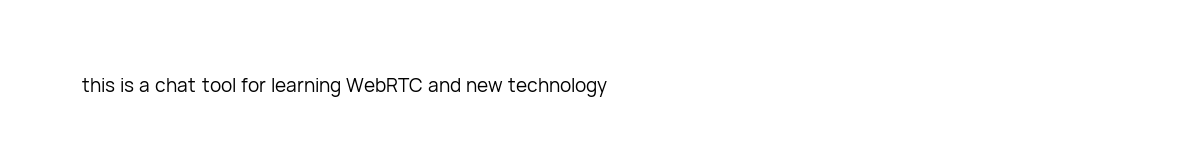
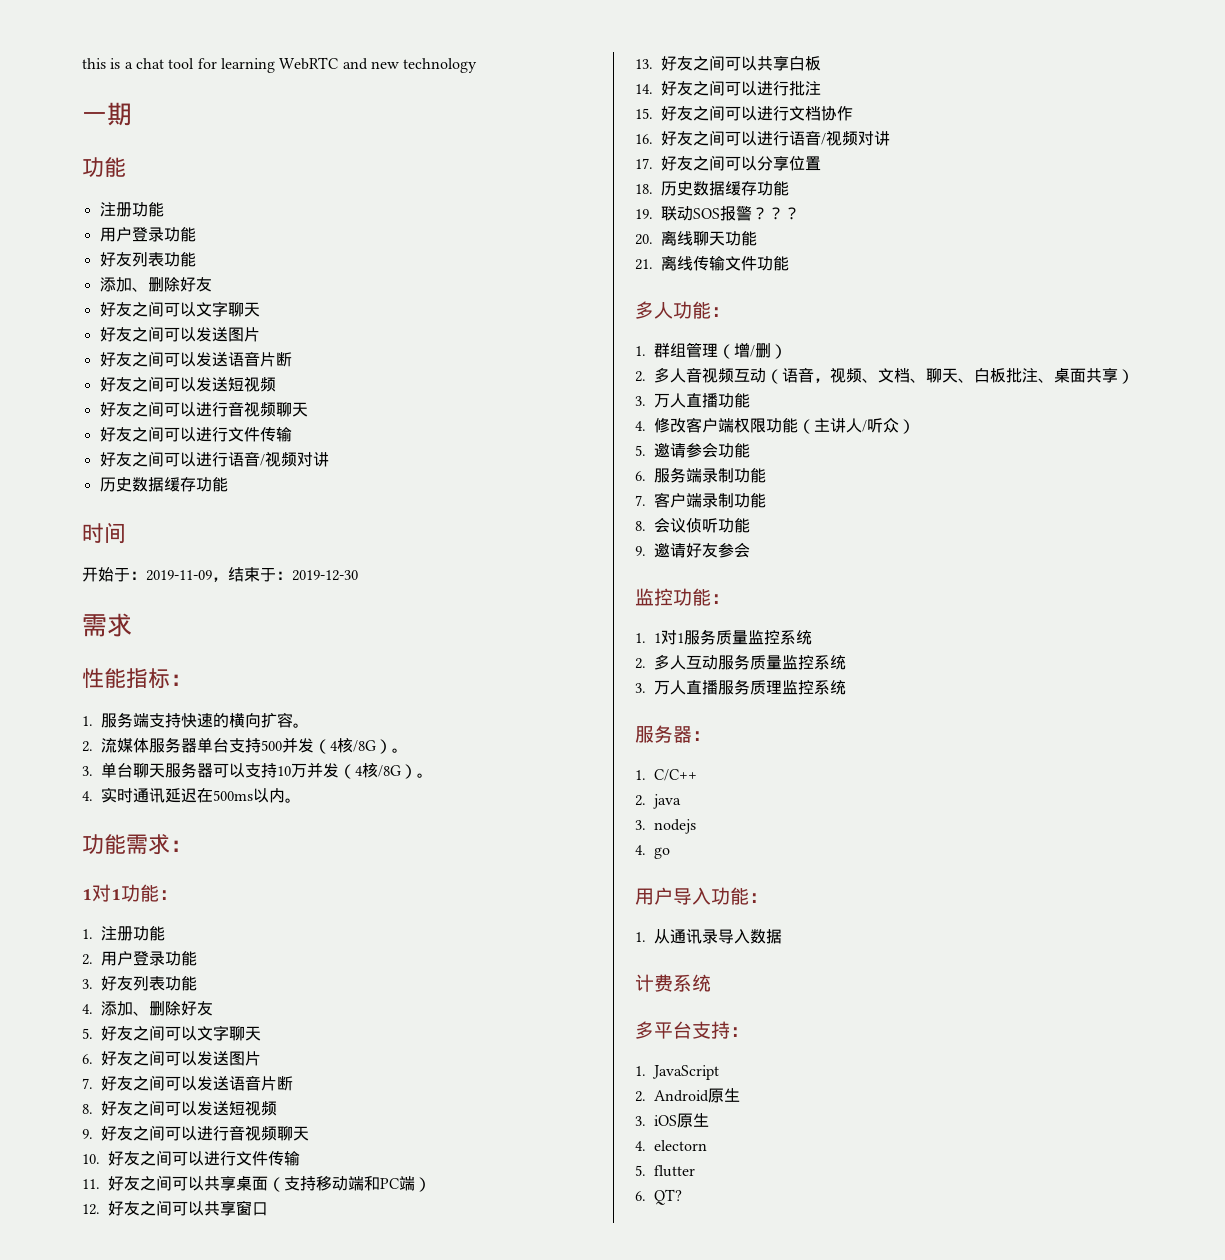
(608, 87) none -> [82,102,132,126] [82,157,126,177] [99,202,164,217] [99,227,196,242] [99,252,196,267] [99,277,212,292] [99,301,260,317] [99,326,260,342] [99,351,292,367] [99,376,276,392] [99,401,308,417] [99,426,292,442] [99,451,329,467] [99,477,228,492] [82,522,126,544] [82,567,358,582] [82,613,132,637] [82,668,192,689] [82,712,309,728] [82,737,408,754] [82,762,433,779] [82,787,301,803] [82,834,192,855] [82,884,178,902] [82,926,165,941] [82,951,197,966] [82,976,197,991] [82,1001,213,1016] [82,1025,261,1041] [82,1050,261,1066] [82,1075,293,1091] [82,1100,277,1116] [82,1125,309,1141] [82,1150,300,1166] [82,1175,431,1192] [82,1200,268,1216] [635,55,821,71] [635,80,821,96] [635,105,853,121] [635,130,890,146] [635,155,821,171] [635,181,789,196] [635,206,800,221] [635,230,757,246] [635,255,789,271] [635,301,730,319] [635,342,787,359] [635,367,1134,384] [635,393,750,408] [635,417,915,434] [635,442,750,458] [635,467,766,483] [635,492,766,508] [635,517,750,533] [635,542,750,558] [635,588,730,606] [635,629,812,645] [635,654,846,670] [635,679,846,695] [635,725,711,743] [635,769,697,781] [635,794,681,809] [635,819,696,834] [635,845,670,859] [635,887,768,905] [635,929,782,944] [635,974,711,992] [635,1021,749,1039] [635,1065,719,1080] [635,1088,740,1103] [635,1113,709,1128] [635,1140,707,1151] [635,1165,695,1177] [635,1189,682,1205] // 一期 // 功能 // 注册功能 // 用户登录功能 // 好友列表功能 // 添加、删除好友 // 好友之间可以文字聊天 // 好友之间可以发送图片 // 好友之间可以发送语音片断 // 好友之间可以发送短视频 // 好友之间可以进行音视频聊天 // 好友之间可以进行文件传输 // 好友之间可以进行语音/视频对讲 // 历史数据缓存功能 // 时间 // 开始于：2019-11-09，结束于：2019-12-30 // 需求 // 性能指标： // 1.服务端支持快速的横向扩容。 // 2.流媒体服务器单台支持500并发（4核/8G）。 // 3.单台聊天服务器可以支持10万并发（4核/8G）。 // 4.实时通讯延迟在500ms以内。 // 功能需求： // 1对1功能： // 1.注册功能 // 2.用户登录功能 // 3.好友列表功能 // 4.添加、删除好友 // 5.好友之间可以文字聊天 // 6.好友之间可以发送图片 // 7.好友之间可以发送语音片断 // 8.好友之间可以发送短视频 // 9.好友之间可以进行音视频聊天 // 10.好友之间可以进行文件传输 // 11.好友之间可以共享桌面（支持移动端和PC端） // 12.好友之间可以共享窗口 // 13.好友之间可以共享白板 // 14.好友之间可以进行批注 // 15.好友之间可以进行文档协作 // 16.好友之间可以进行语音/视频对讲 // 17.好友之间可以分享位置 // 18.历史数据缓存功能 // 19.联动SOS报警？？？ // 20.离线聊天功能 // 21.离线传输文件功能 // 多人功能： // 1.群组管理（增/删） // 2.多人音视频互动（语音，视频、文档、聊天、白板批注、桌面共享） // 3.万人直播功能 // 4.修改客户端权限功能（主讲人/听众） // 5.邀请参会功能 // 6.服务端录制功能 // 7.客户端录制功能 // 8.会议侦听功能 // 9.邀请好友参会 // 监控功能： // 1. 1对1服务质量监控系统 // 2.多人互动服务质量监控系统 // 3.万人直播服务质理监控系统 // 服务器： // 1. C/C++ // 2. java // 3. nodejs // 4. go // 用户导入功能： // 1.从通讯录导入数据 // 计费系统 // 多平台支持： // 1. JavaScript // 2. Android原生 // 3. iOS原生 // 4. electorn // 5. flutter // 6. QT?

